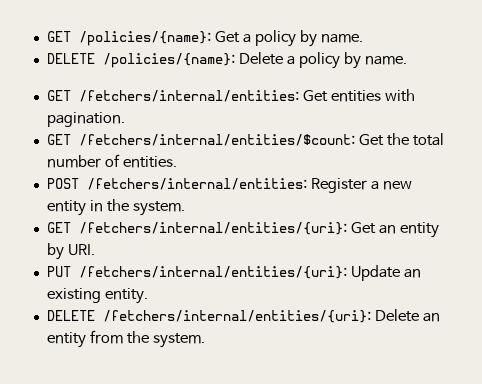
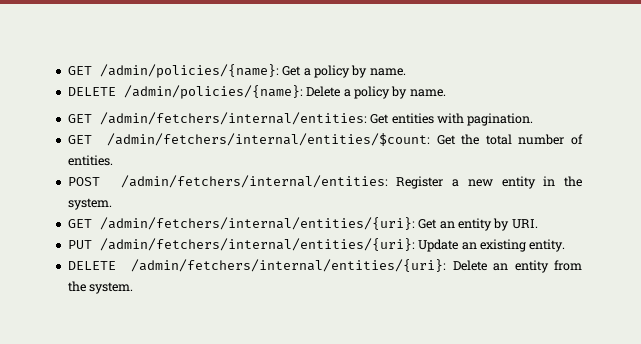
[46,31,211,46] GET /policies/{name}: -> [67,64,279,78] GET /admin/policies/{name}:
[102,53,235,68] /policies/{name}: -> [123,85,303,99] /admin/policies/{name}:
[78,90,299,102] /fetchers/internal/entities: -> [99,112,367,125] /admin/fetchers/internal/entities:
[78,134,355,146] /fetchers/internal/entities/$count: -> [107,133,431,146] /admin/fetchers/internal/entities/$count:
[86,178,307,190] /fetchers/internal/entities: -> [120,175,388,188] /admin/fetchers/internal/entities:
[78,222,347,235] /fetchers/internal/entities/{uri}: -> [99,217,415,230] /admin/fetchers/internal/entities/{uri}:
[78,266,347,279] /fetchers/internal/entities/{uri}: -> [99,238,415,251] /admin/fetchers/internal/entities/{uri}:
[102,310,371,323] /fetchers/internal/entities/{uri}: -> [131,259,447,272] /admin/fetchers/internal/entities/{uri}:

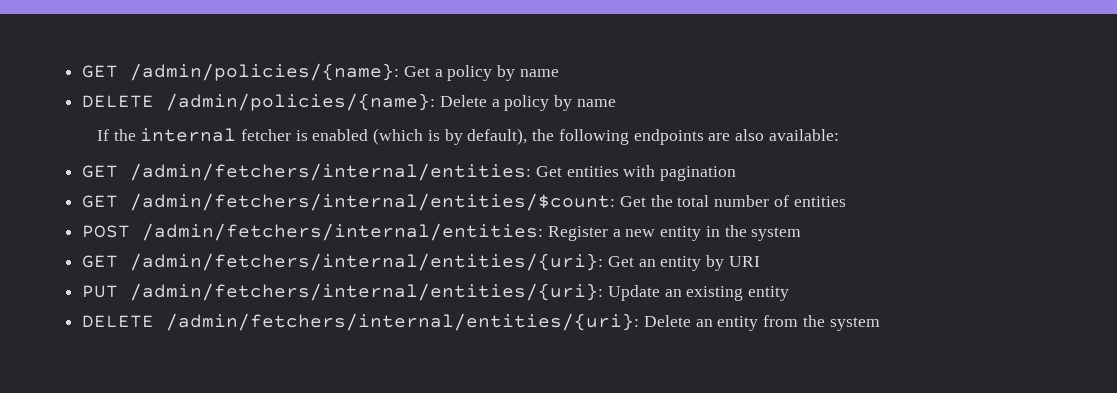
[369,68,406,76] name. -> [519,69,559,77] name
[409,89,446,97] name. -> [576,99,616,107] [96,128,839,145] name // If the internal fetcher is enabled (which is by default), the following endpoints are also available:
[467,113,534,126] pagination. -> [660,166,737,181] pagination
[67,155,113,166] entities. -> [793,196,846,207] entities
[67,198,112,210] system. -> [751,227,802,241] system
[511,219,538,229] URI. -> [728,256,760,267] URI
[529,239,566,252] entity. -> [748,286,790,301] entity
[89,282,134,294] system. -> [829,317,880,331] system

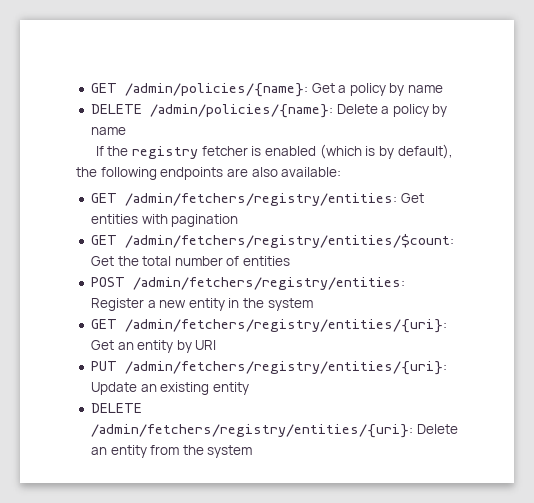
[140,128,237,142] internal -> [132,146,199,159] registry
[130,163,532,181] /admin/fetchers/internal/entities: -> [124,193,397,206] /admin/fetchers/registry/entities:
[130,193,616,211] /admin/fetchers/internal/entities/$count: -> [124,234,454,248] /admin/fetchers/registry/entities/$count:
[142,223,544,241] /admin/fetchers/internal/entities: -> [132,277,405,290] /admin/fetchers/registry/entities:
[130,253,604,271] /admin/fetchers/internal/entities/{uri}: -> [124,319,447,333] /admin/fetchers/registry/entities/{uri}:
[130,283,604,301] /admin/fetchers/internal/entities/{uri}: -> [124,361,447,375] /admin/fetchers/registry/entities/{uri}:
[166,313,640,331] /admin/fetchers/internal/entities/{uri}: -> [90,424,413,438] /admin/fetchers/registry/entities/{uri}:

